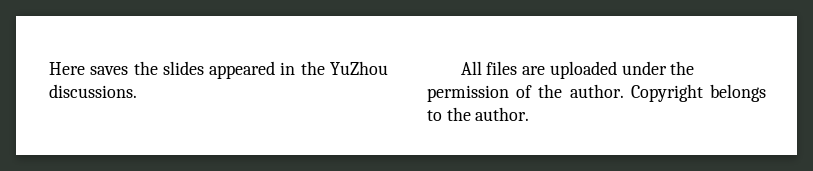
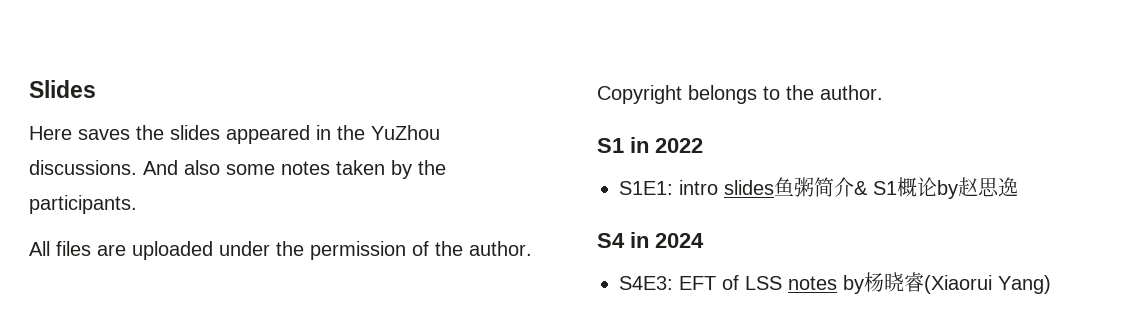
(49, 68) none -> [29,80,96,98] Slides //
(137, 91) none -> [143,160,446,179] [29,195,137,214] And also some notes taken by the participants.
(530, 114) none -> [597,137,703,153] [619,177,1018,199] [597,232,704,248] [619,272,1051,294] // S1 in 2022 // S1E1: intro slides鱼粥简介& S1概论by赵思逸 // S4 in 2024 // S4E3: EFT of LSS notes by杨晓睿(Xiaorui Yang)

